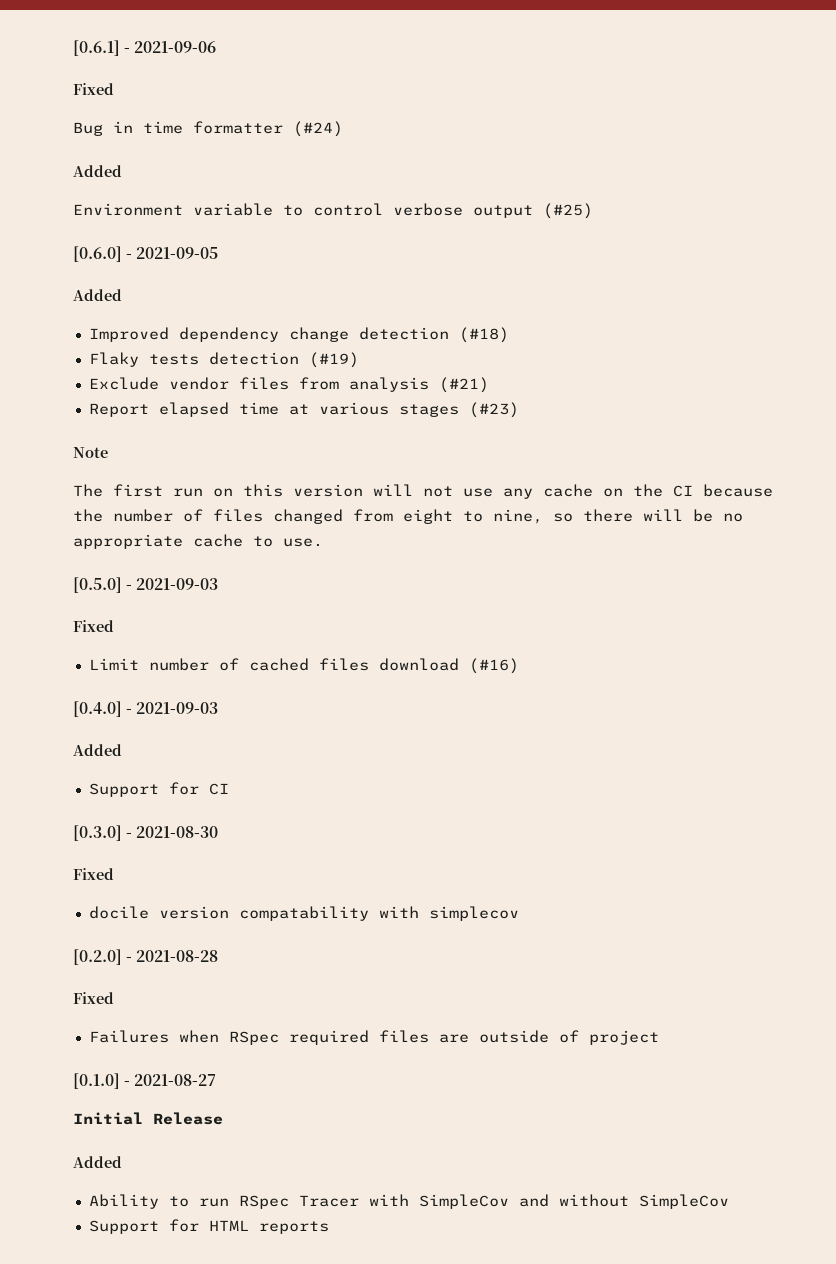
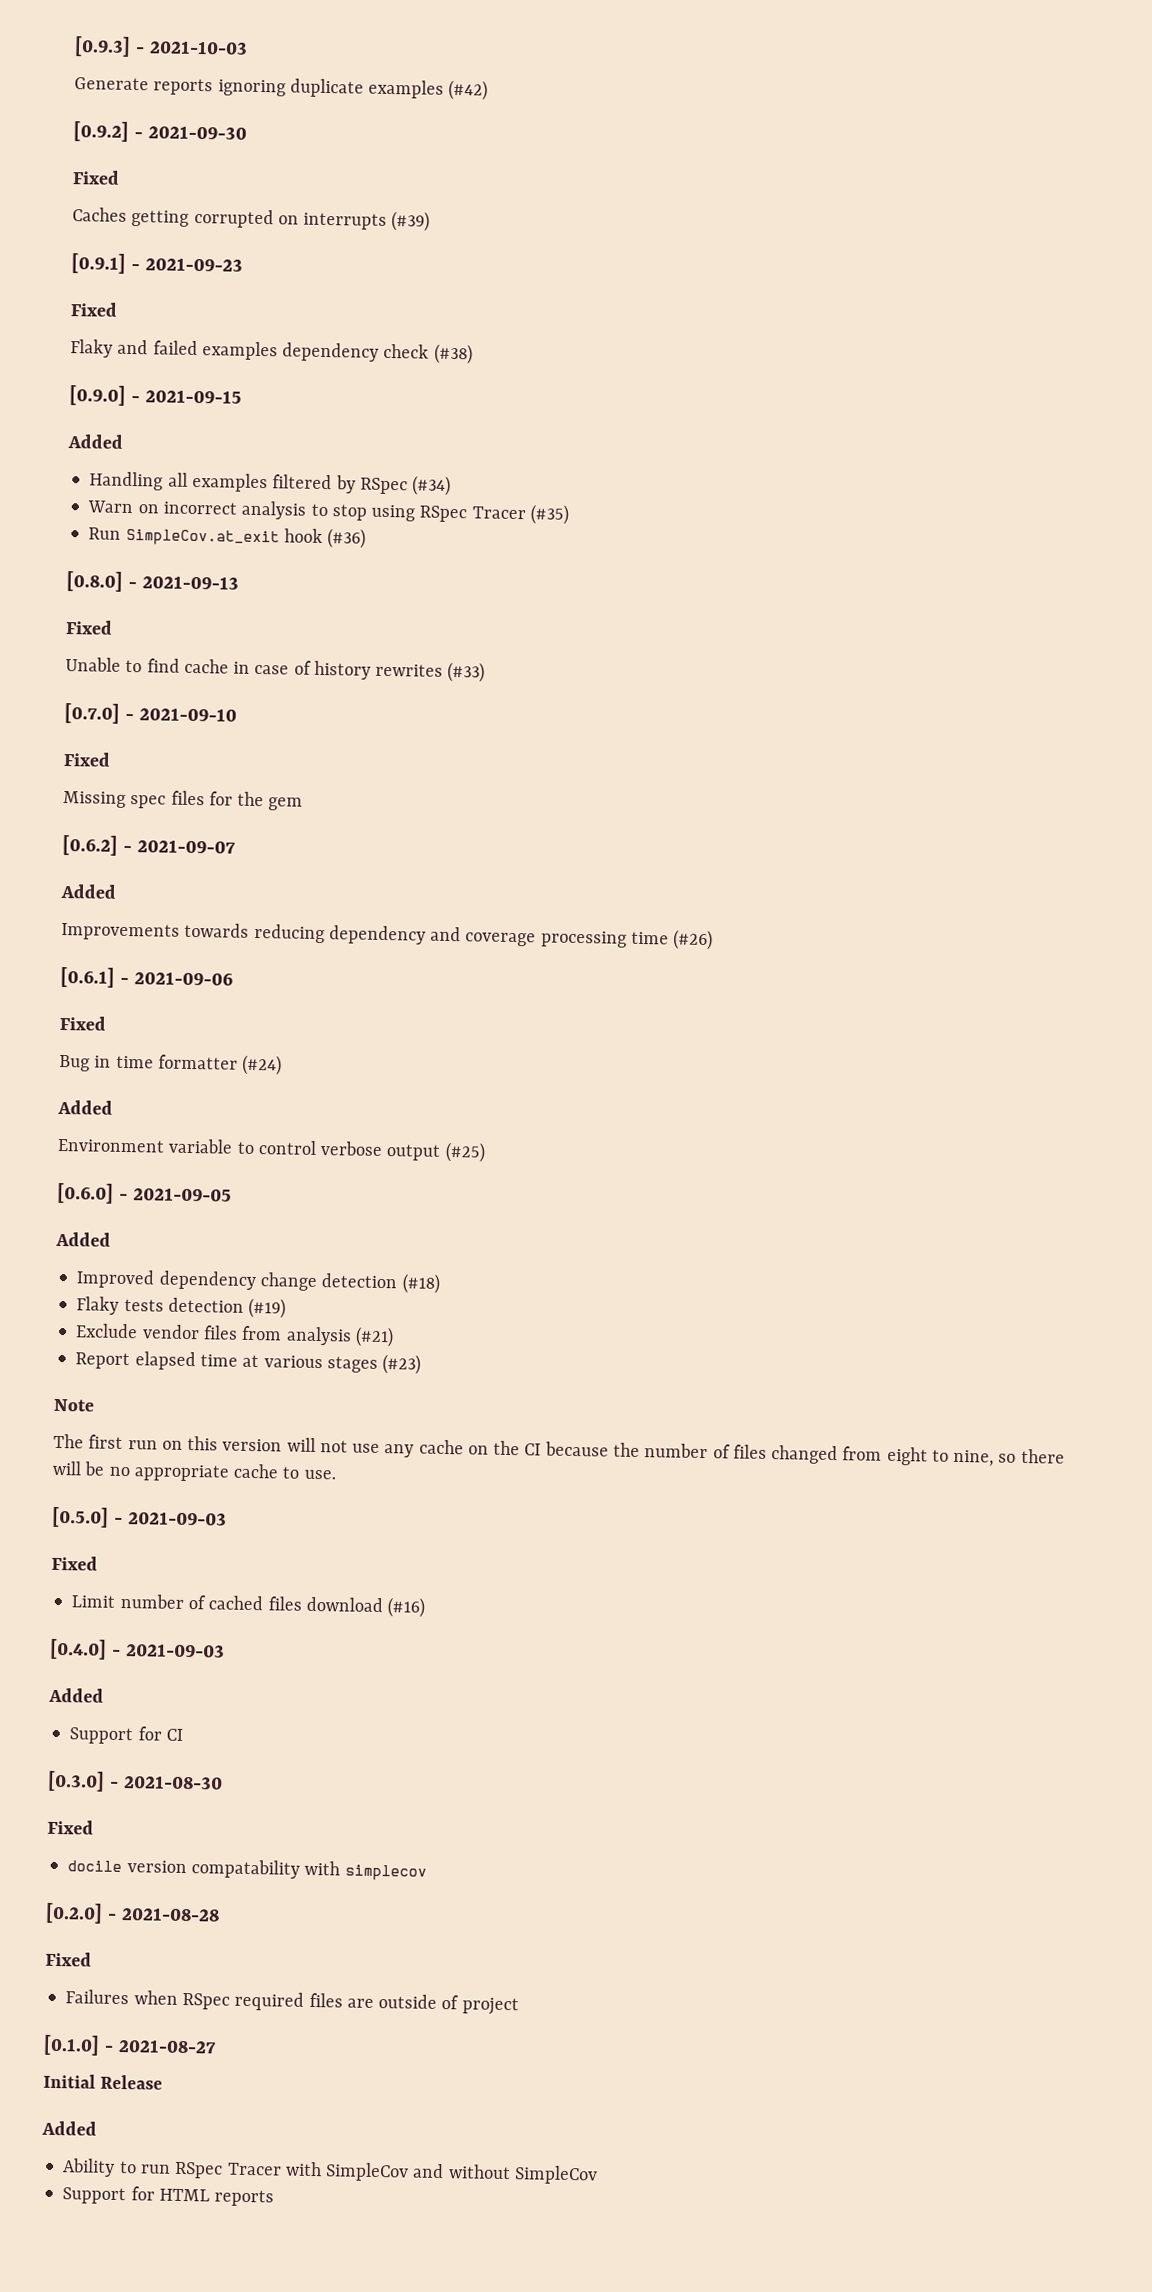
(73, 48) none -> [74,36,248,57] [74,77,489,101] [73,121,247,142] [72,170,120,185] [72,207,431,232] [71,253,243,274] [70,302,118,317] [70,339,473,365] [69,385,242,406] [67,434,123,449] [89,471,452,496] [87,500,569,525] [88,527,367,549] [66,571,239,592] [65,620,113,635] [65,657,486,683] [64,703,237,724] [63,752,111,767] [63,790,304,811] [62,834,236,856] [60,883,117,899] [61,922,714,951] [0.9.3] - 2021-10-03 // Generate reports ignoring duplicate examples (#42) // [0.9.2] - 2021-09-30 // Fixed // Caches getting corrupted on interrupts (#39) // [0.9.1] - 2021-09-23 // Fixed // Flaky and failed examples dependency check (#38) // [0.9.0] - 2021-09-15 // Added // Handling all examples filtered by RSpec (#34) // Warn on incorrect analysis to stop using RSpec Tracer (#35) // Run SimpleCov.at_exit hook (#36) // [0.8.0] - 2021-09-13 // Fixed // Unable to find cache in case of history rewrites (#33) // [0.7.0] - 2021-09-10 // Fixed // Missing spec files for the gem // [0.6.2] - 2021-09-07 // Added // Improvements towards reducing dependency and coverage processing time (#26) //

